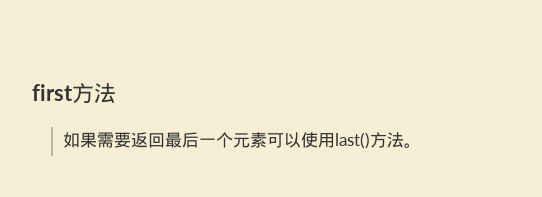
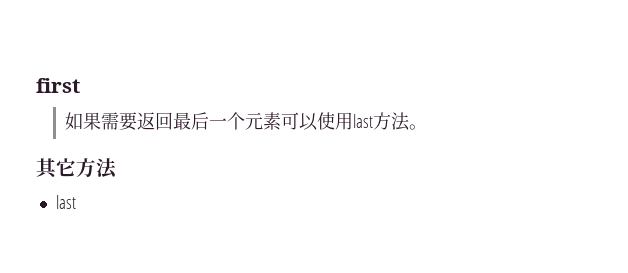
[72,83,116,103] 方法 -> (80, 85) none
[334,132,370,149] last() -> [353,114,374,128] last
(421, 145) none -> [36,158,117,179] [55,195,76,209] // 其它方法 // last

